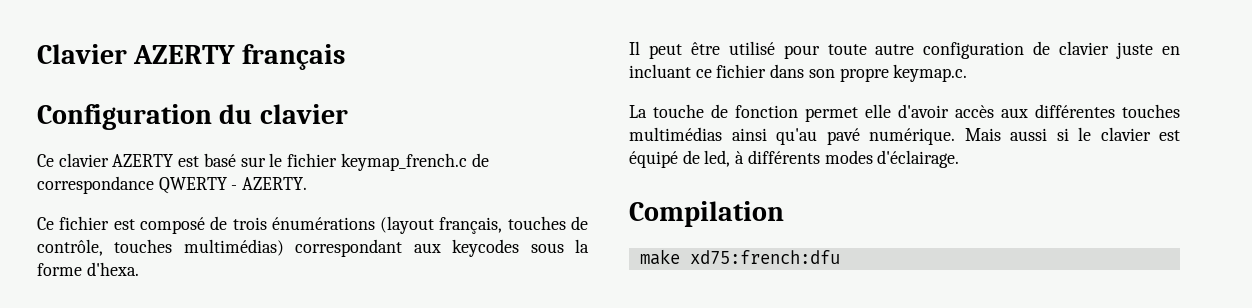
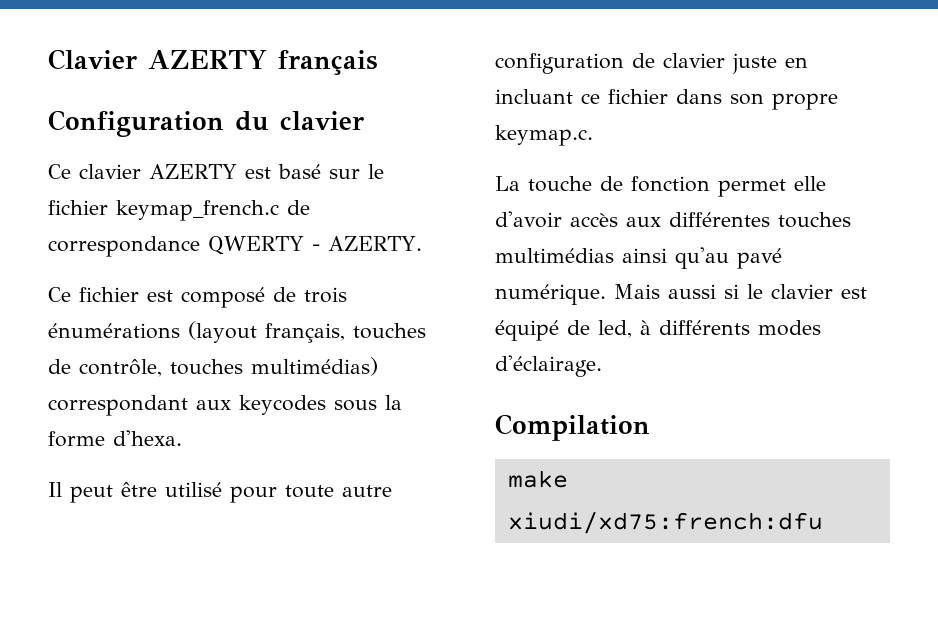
[689,250,840,264] xd75:french:dfu -> [507,511,823,534] xiudi/xd75:french:dfu

